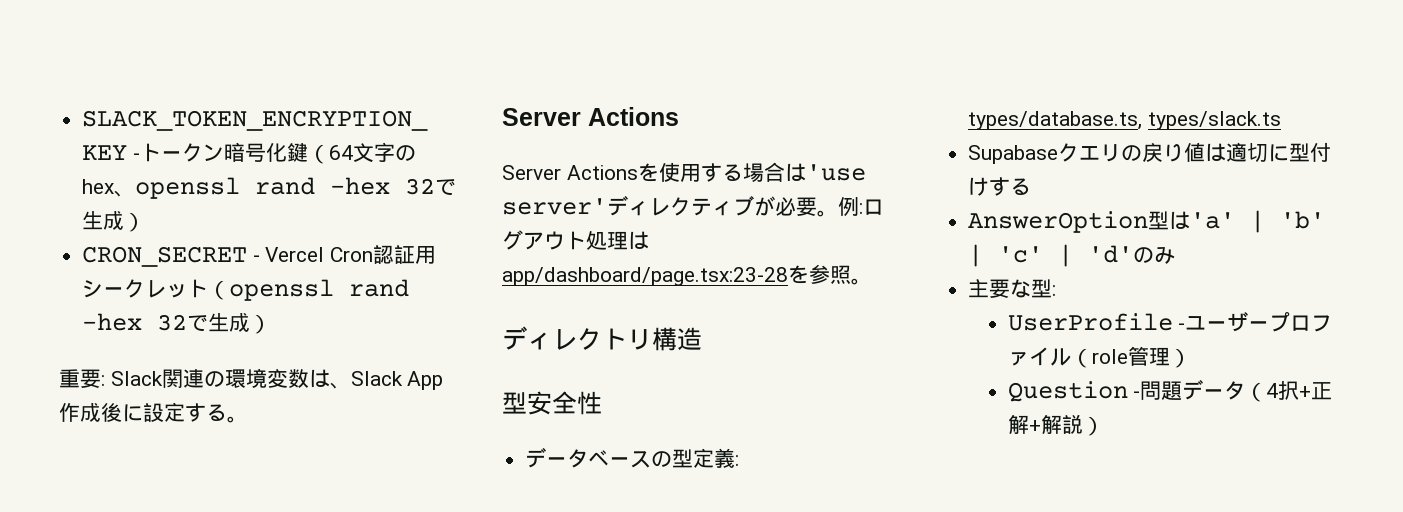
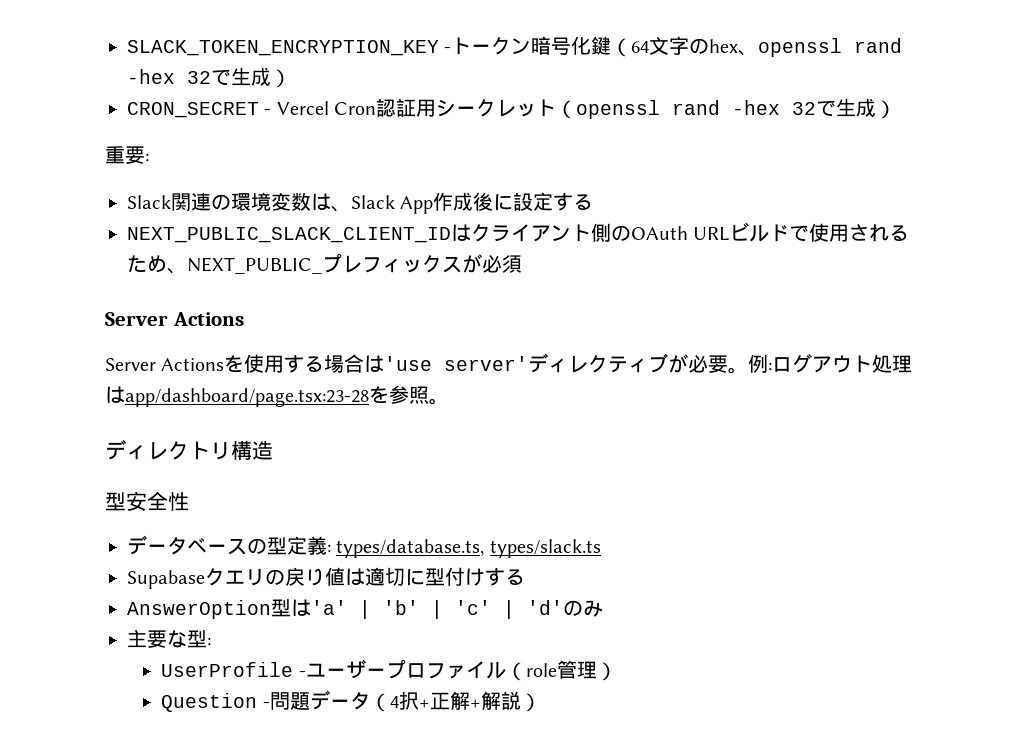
(105, 380) none -> (149, 157) //
[227,416,248,423] 。 -> [127,222,910,243] [127,253,522,274] // NEXT_PUBLIC_SLACK_CLIENT_IDはクライアント側のOAuth URLビルドで使用されるため、NEXT_PUBLIC_プレフィックスが必須

